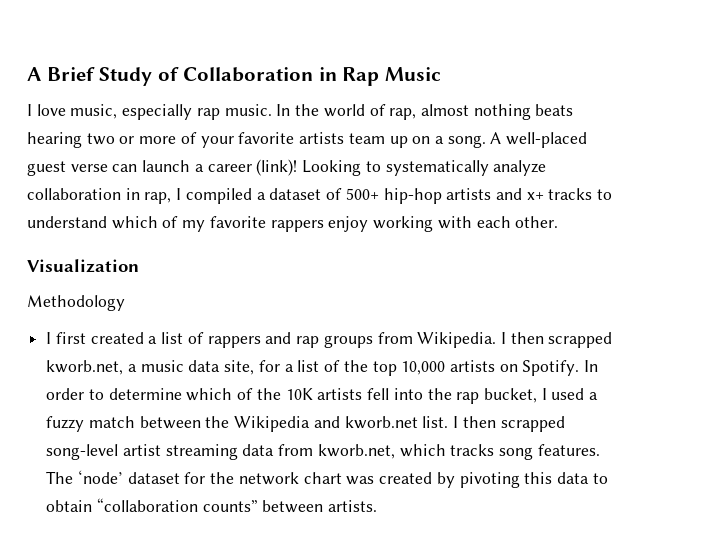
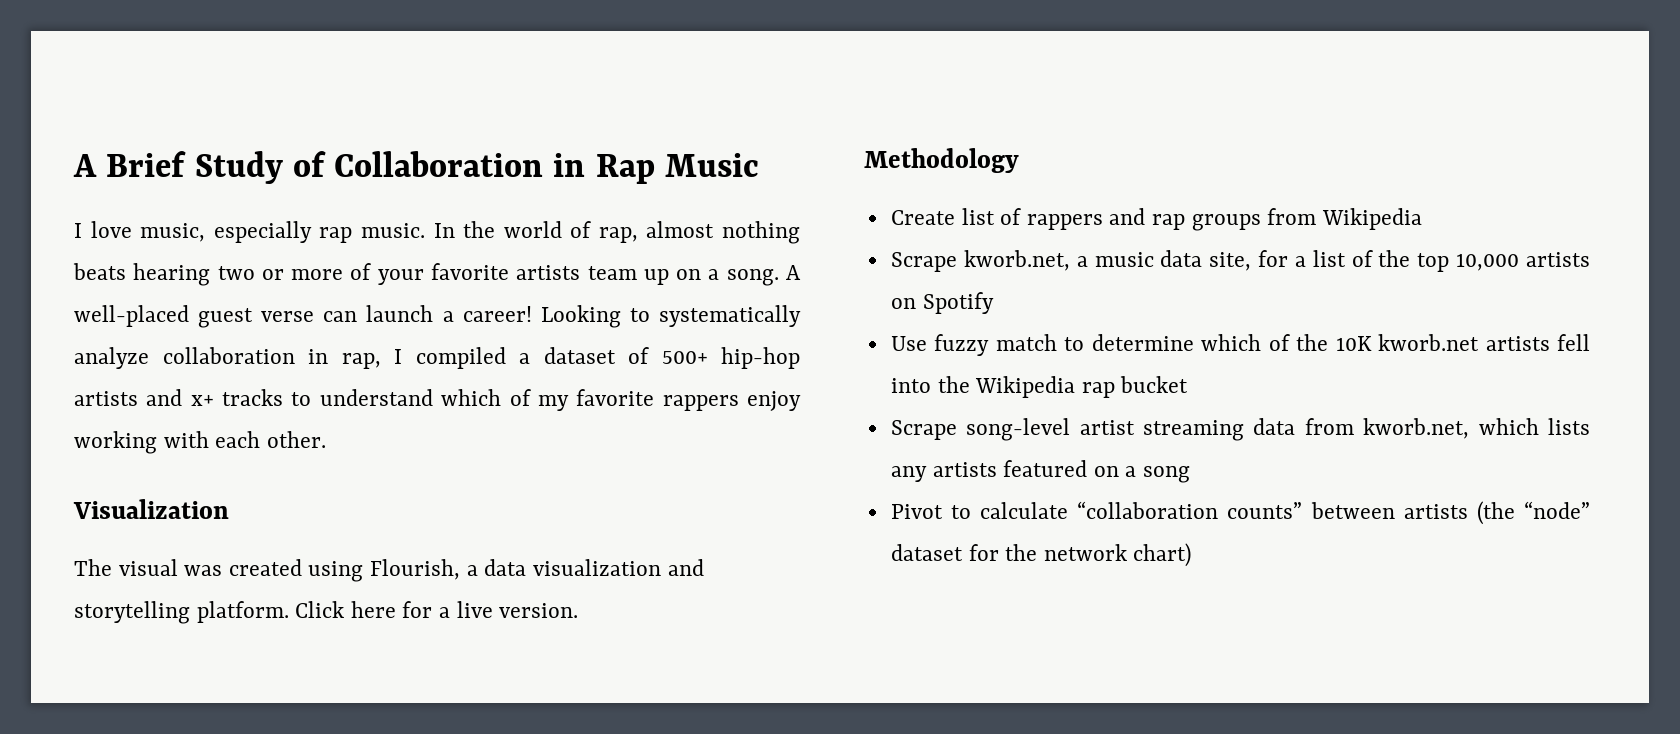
[207,159,298,176] career (link)! -> [462,306,532,322] career!
[27,295,125,311] [46,332,158,344] Methodology // I first created a -> [74,559,704,582] [74,601,579,624] [864,148,1019,173] [890,210,955,225] The visual was created using Flourish, a data visualization and storytelling platform. Click here for a live version. // Methodology // Create
[417,332,613,348] Wikipedia. I then scrapped -> [1321,208,1422,230] [890,252,957,272] Wikipedia // Scrape
[522,360,599,376] [46,388,85,400] Spotify. In order -> [922,292,994,314] [890,334,1057,356] Spotify // Use fuzzy match
(313, 394) none -> [1378,334,1480,351] kworb.net
[456,388,599,404] [46,416,565,432] rap bucket, I used a fuzzy match between the Wikipedia and kworb.net list. I then scrapped -> [975,376,1189,398] [890,420,957,440] Wikipedia rap bucket // Scrape
[450,444,600,460] [46,470,608,488] [46,498,378,513] tracks song features. The ‘node’ dataset for the network chart was created by pivoting this data to obtain “collaboration counts” between artists. -> [1548,418,1590,435] [890,460,1191,483] [890,501,1590,525] [890,543,1192,567] lists any artists featured on a song // Pivot to calculate “collaboration counts” between artists (the “node” dataset for the network chart)

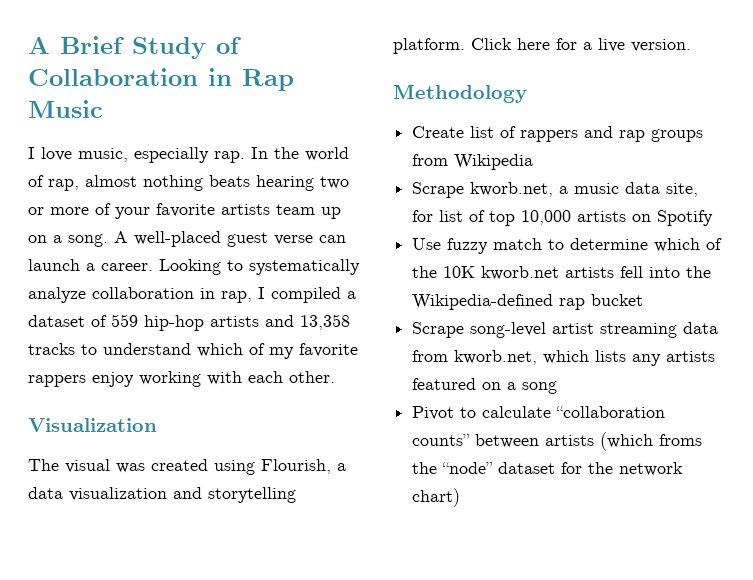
[319,223,425,243] rap music. -> [214,151,245,163] rap.
[462,306,532,322] career! -> [101,263,153,271] career.
[661,351,708,364] 500+ -> [111,314,138,327] 559
[190,395,214,406] x+ -> [300,314,350,330] 13,358
[1294,250,1411,267] a list of the -> [439,210,486,222] list of
[975,376,1076,398] Wikipedia -> [412,294,554,310] Wikipedia-defined
[1476,501,1515,525] (the -> [600,432,703,451] [412,462,438,474] (which froms the

